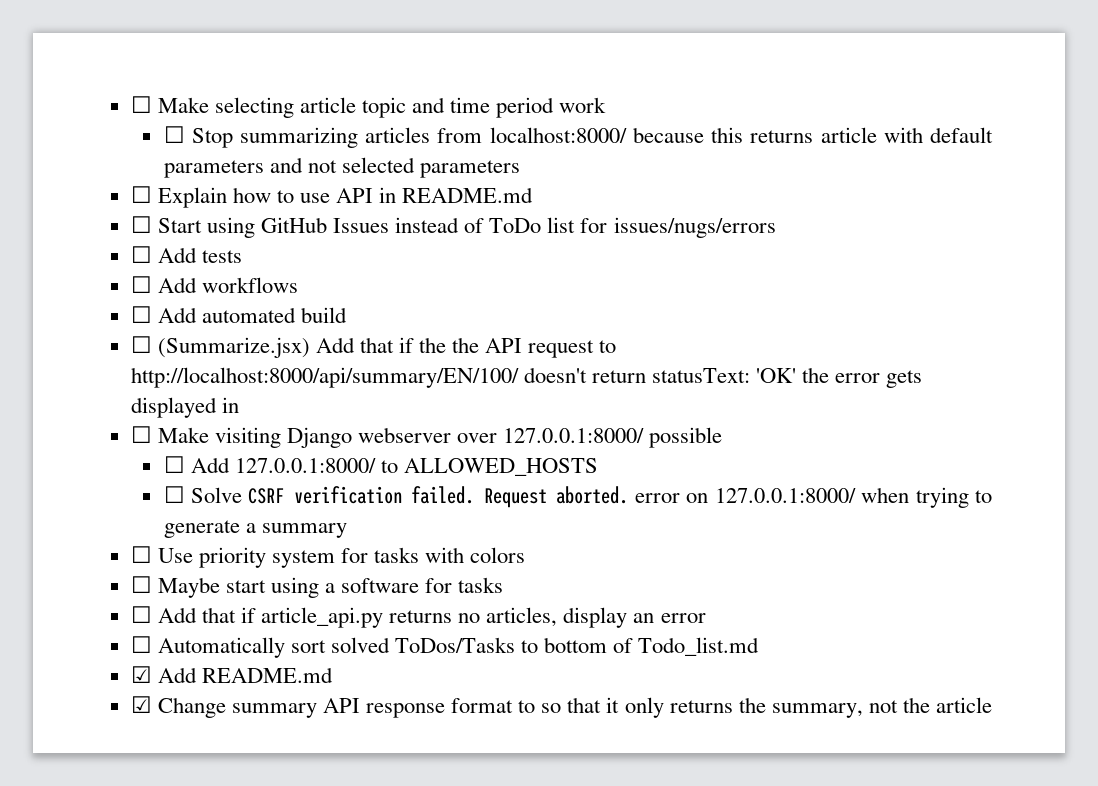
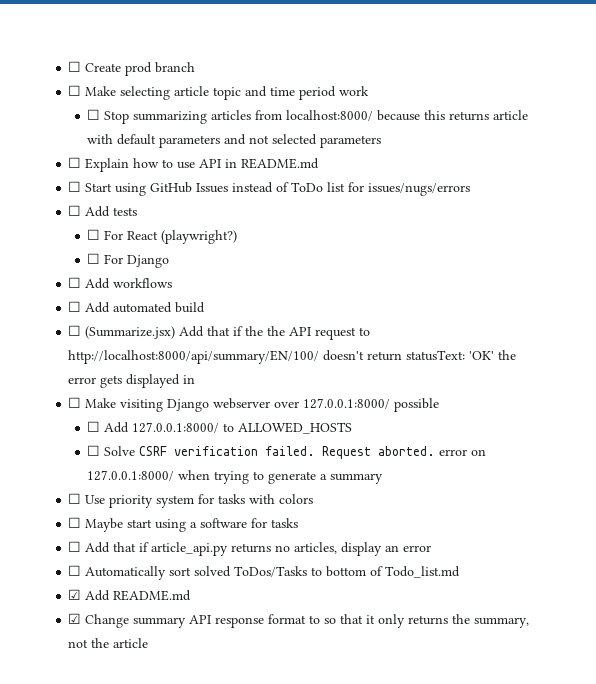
[130,96,152,113] ☐ -> [68,61,196,76] [68,85,82,96] ☐ Create prod branch // ☐
(242, 256) none -> [87,229,238,244] [87,253,170,268] // ☐ For React (playwright?) // ☐ For Django

